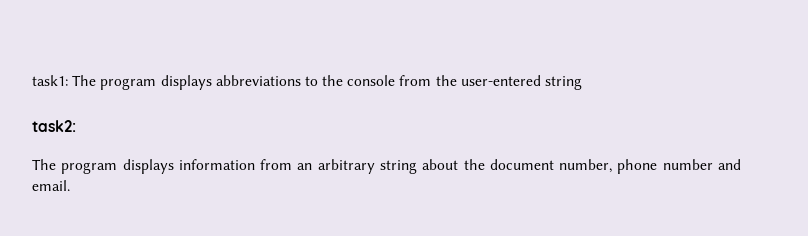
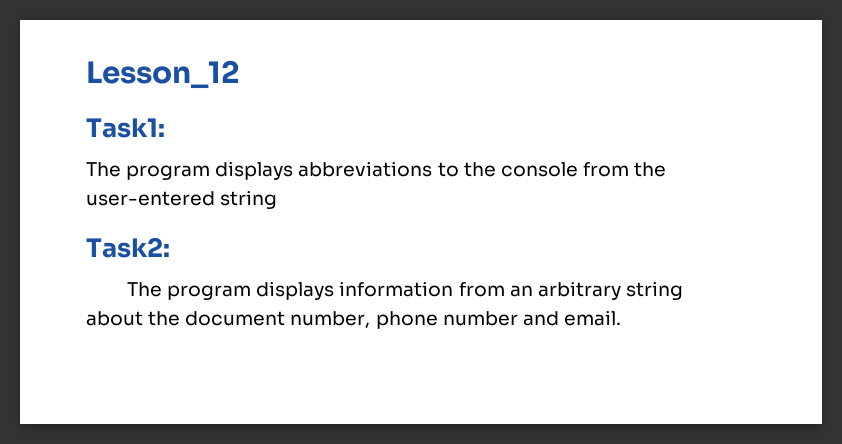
[32,75,68,86] task1: -> [86,60,240,89] [86,118,165,138] Lesson_12 // Task1: //
[32,120,76,132] task2: -> [86,237,170,258] Task2:

